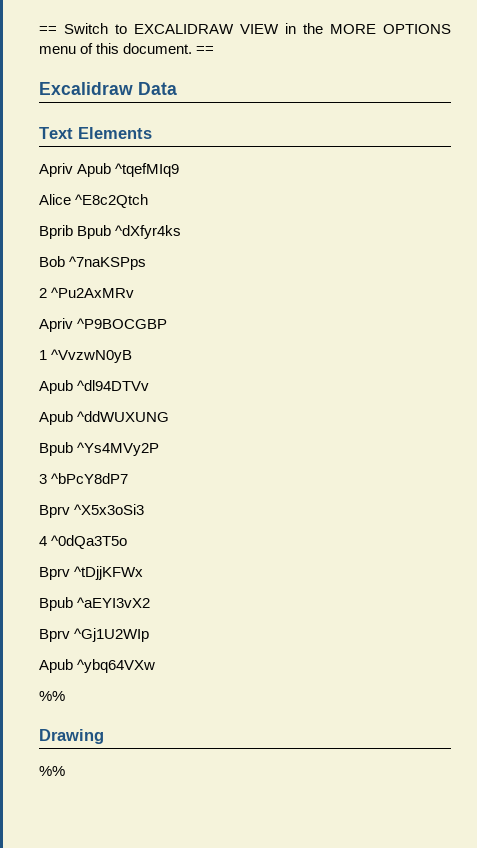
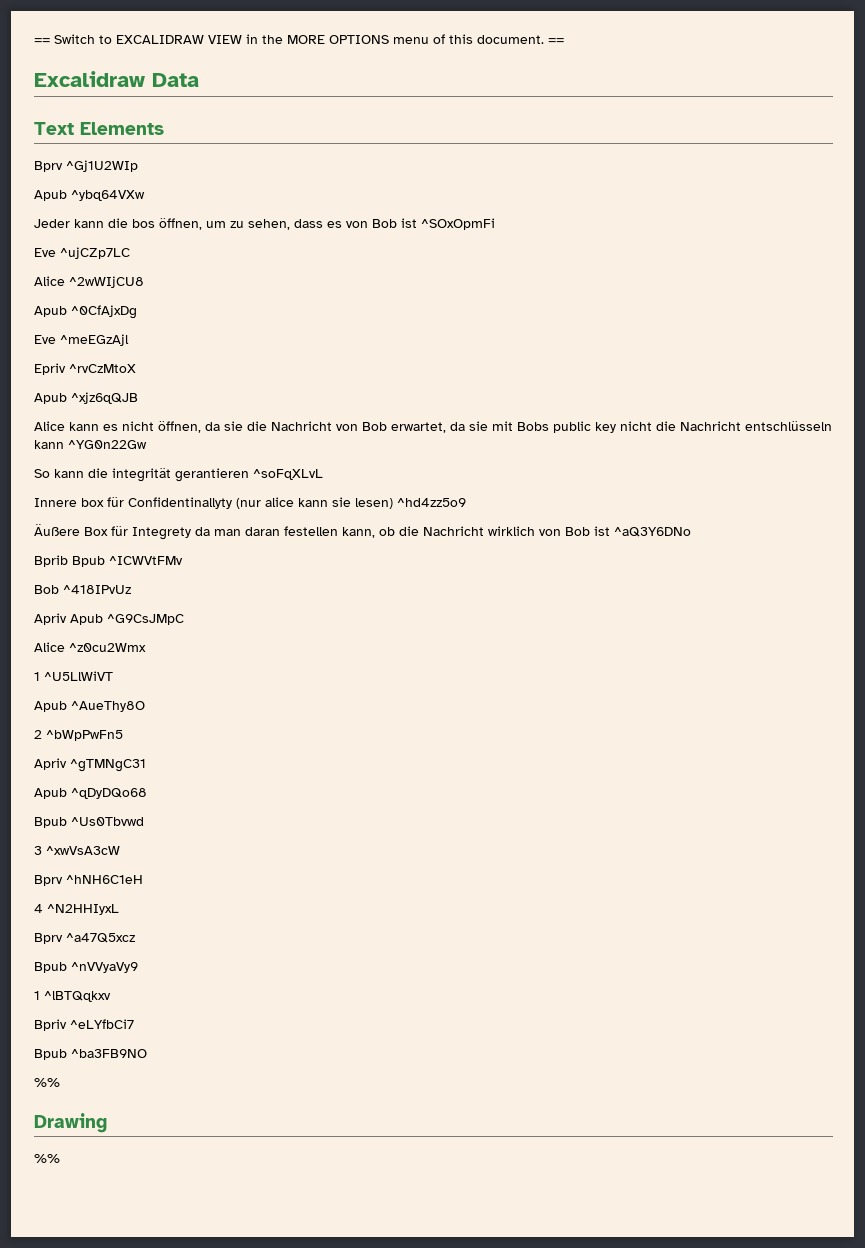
[39,163,180,177] [39,194,149,208] [39,225,182,239] [39,256,147,270] [39,287,135,298] [39,318,168,332] [39,349,133,363] [39,380,150,394] [39,411,170,425] [39,442,160,456] [39,473,129,484] [39,504,145,518] [39,535,128,549] [39,566,144,580] [39,597,151,611] [39,628,150,642] [39,659,156,673] Apriv Apub ^tqefMIq9 // Alice ^E8c2Qtch // Bprib Bpub ^dXfyr4ks // Bob ^7naKSPps // 2 ^Pu2AxMRv // Apriv ^P9BOCGBP // 1 ^VvzwN0yB // Apub ^dl94DTVv // Apub ^ddWUXUNG // Bpub ^Ys4MVy2P // 3 ^bPcY8dP7 // Bprv ^X5x3oSi3 // 4 ^0dQa3T5o // Bprv ^tDjjKFWx // Bpub ^aEYI3vX2 // Bprv ^Gj1U2WIp // Apub ^ybq64VXw -> [34,160,138,172] [34,190,145,201] [34,218,495,230] [34,247,130,259] [34,276,144,288] [34,305,137,319] [34,334,129,346] [34,363,136,375] [34,392,138,404] [34,421,832,433] [34,440,147,449] [34,468,323,482] [34,497,466,509] [34,524,691,540] [34,555,183,567] [34,585,132,594] [34,613,184,625] [34,642,146,652] [34,671,113,681] [34,701,145,712] [34,730,123,741] [34,758,146,772] [34,788,147,799] [34,817,144,828] [34,846,120,855] [34,875,143,886] [34,904,119,915] [34,933,136,944] [34,962,138,973] [34,991,111,1002] [34,1019,134,1031] [34,1049,147,1060] Bprv ^Gj1U2WIp // Apub ^ybq64VXw // Jeder kann die bos öffnen, um zu sehen, dass es von Bob ist ^SOxOpmFi // Eve ^ujCZp7LC // Alice ^2wWIjCU8 // Apub ^0CfAjxDg // Eve ^meEGzAjl // Epriv ^rvCzMtoX // Apub ^xjz6qQJB // Alice kann es nicht öffnen, da sie die Nachricht von Bob erwartet, da sie mit Bobs public key nicht die Nachricht entschlüsseln kann ^YG0n22Gw // So kann die integrität gerantieren ^soFqXLvL // Innere box für Confidentinallyty (nur alice kann sie lesen) ^hd4zz5o9 // Äußere Box für Integrety da man daran festellen kann, ob die Nachricht wirklich von Bob ist ^aQ3Y6DNo // Bprib Bpub ^ICWVtFMv // Bob ^418IPvUz // Apriv Apub ^G9CsJMpC // Alice ^z0cu2Wmx // 1 ^U5LlWiVT // Apub ^AueThy8O // 2 ^bWpPwFn5 // Apriv ^gTMNgC31 // Apub ^qDyDQo68 // Bpub ^Us0Tbvwd // 3 ^xwVsA3cW // Bprv ^hNH6C1eH // 4 ^N2HHIyxL // Bprv ^a47Q5xcz // Bpub ^nVVyaVy9 // 1 ^lBTQqkxv // Bpriv ^eLYfbCi7 // Bpub ^ba3FB9NO

